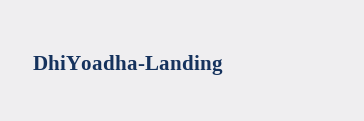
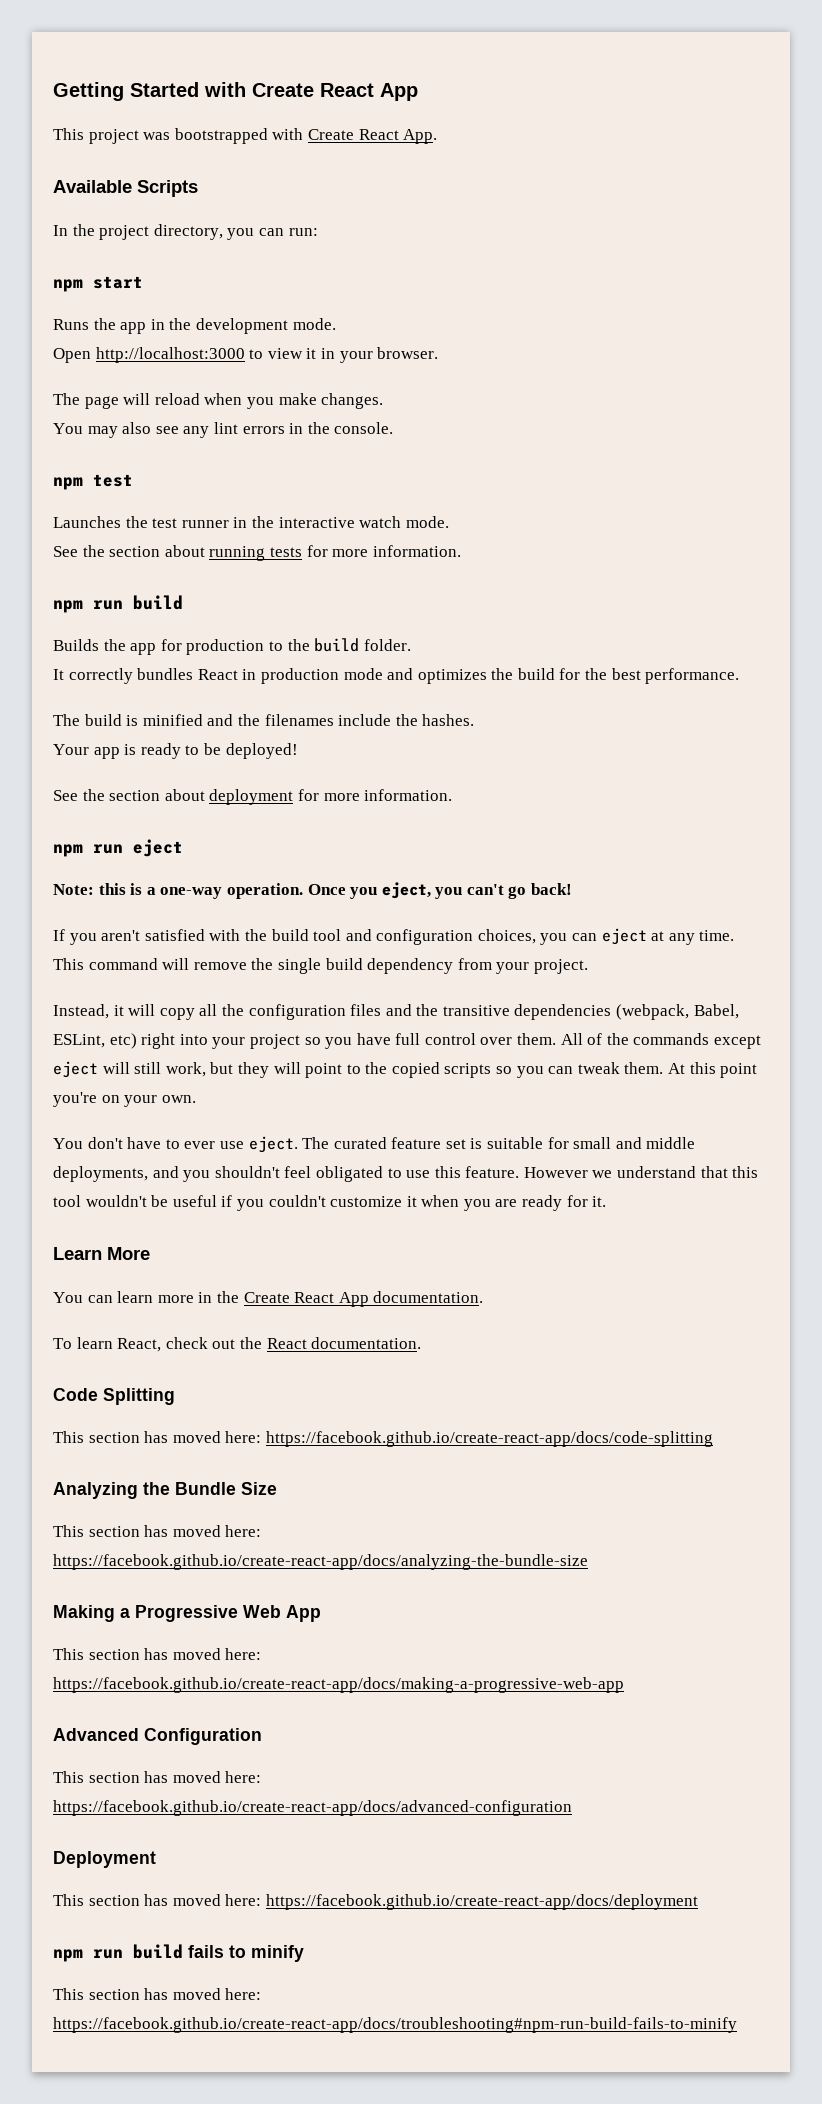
[33,55,223,75] DhiYoadha-Landing -> [53,82,418,101] [53,128,438,144] [53,180,198,197] [53,224,318,240] [53,276,143,292] [53,318,336,334] [53,347,439,363] [53,393,384,409] [53,422,394,438] [53,474,133,490] [53,516,449,528] [53,545,461,561] [53,595,183,613] [53,638,411,655] [53,668,740,684] [53,714,475,726] [53,743,298,759] [53,789,453,805] [53,839,183,857] [53,882,573,899] [53,928,735,945] [53,958,588,974] [53,1004,739,1020] [53,1033,762,1049] [53,1061,758,1078] [53,1092,196,1107] [53,1136,696,1153] [53,1166,759,1182] [53,1195,607,1211] [53,1247,150,1260] [53,1291,484,1307] [53,1337,422,1352] [53,1388,175,1405] [53,1431,713,1447] [53,1482,277,1499] [53,1525,262,1537] [53,1554,588,1570] [53,1605,321,1622] [53,1648,262,1660] [53,1677,624,1693] [53,1728,262,1745] [53,1771,262,1783] [53,1800,572,1816] [53,1851,156,1868] [53,1894,698,1910] [53,1944,304,1962] [53,1988,262,2000] [53,2017,737,2033] Getting Started with Create React App // This project was bootstrapped with Create React App. // Available Scripts // In the project directory, you can run: // npm start // Runs the app in the development mode. // Open http://localhost:3000 to view it in your browser. // The page will reload when you make changes. // You may also see any lint errors in the console. // npm test // Launches the test runner in the interactive watch mode. // See the section about running tests for more information. // npm run build // Builds the app for production to the build folder. // It correctly bundles React in production mode and optimizes the build for the best performance. // The build is minified and the filenames include the hashes. // Your app is ready to be deployed! // See the section about deployment for more information. // npm run eject // Note: this is a one-way operation. Once you eject, you can't go back! // If you aren't satisfied with the build tool and configuration choices, you can eject at any time. This command will remove the single build dependency from your project. // Instead, it will copy all the configuration files and the transitive dependencies (webpack, Babel, ESLint, etc) right into your project so you have full control over them. All of the commands except eject will still work, but they will point to the copied scripts so you can tweak them. At this point you're on your own. // You don't have to ever use eject. The curated feature set is suitable for small and middle deployments, and you shouldn't feel obligated to use this feature. However we understand that this tool wouldn't be useful if you couldn't customize it when you are ready for it. // Learn More // You can learn more in the Create React App documentation. // To learn React, check out the React documentation. // Code Splitting // This section has moved here: https://facebook.github.io/create-react-app/docs/code-splitting // Analyzing the Bundle Size // This section has moved here: https://facebook.github.io/create-react-app/docs/analyzing-the-bundle-size // Making a Progressive Web App // This section has moved here: https://facebook.github.io/create-react-app/docs/making-a-progressive-web-app // Advanced Configuration // This section has moved here: https://facebook.github.io/create-react-app/docs/advanced-configuration // Deployment // This section has moved here: https://facebook.github.io/create-react-app/docs/deployment // npm run build fails to minify // This section has moved here: https://facebook.github.io/create-react-app/docs/troubleshooting#npm-run-build-fails-to-minify

